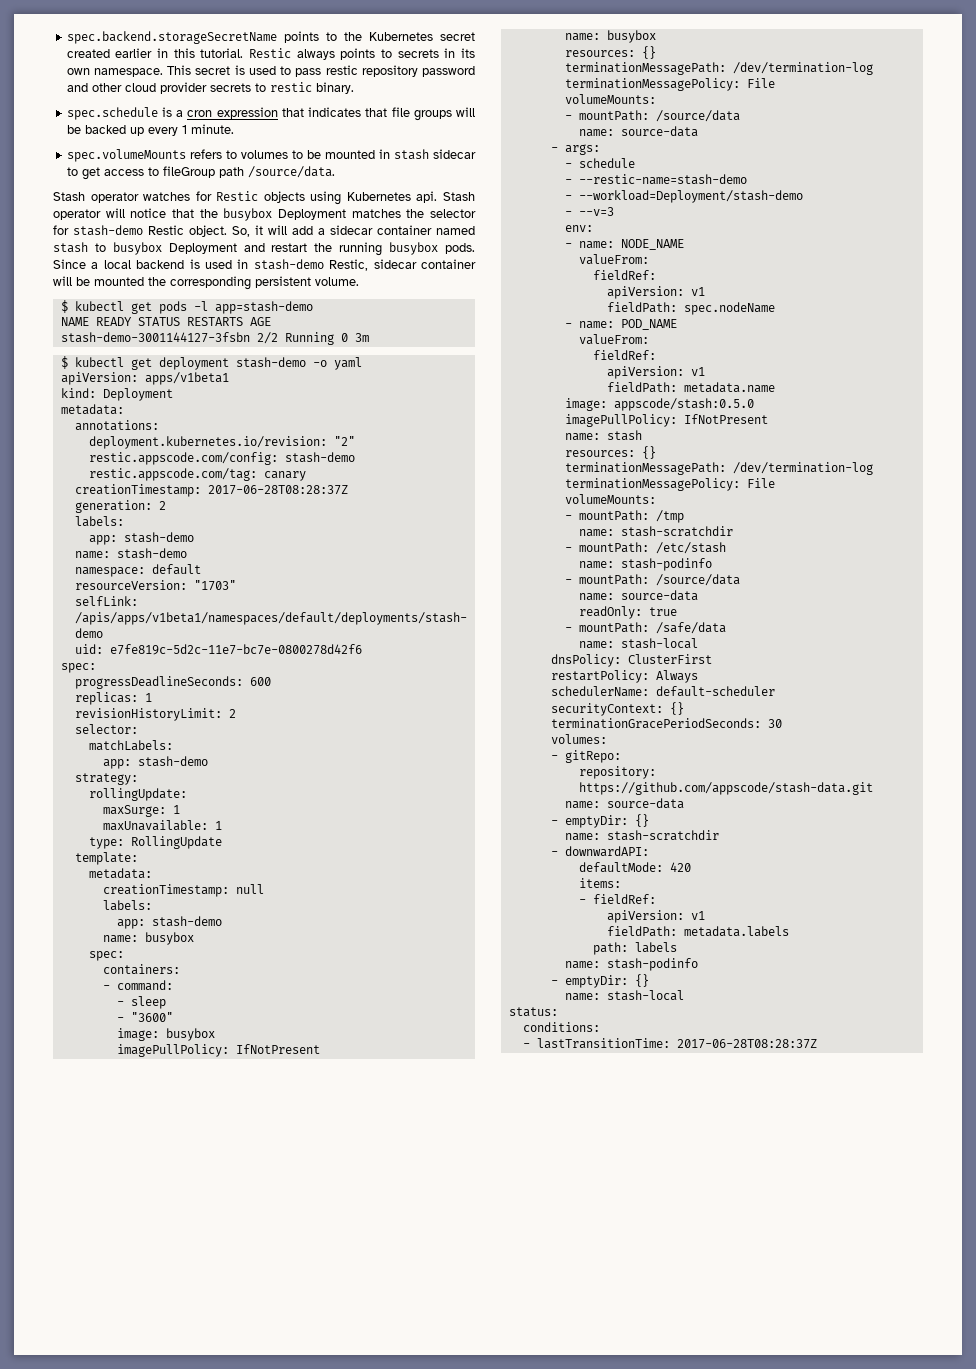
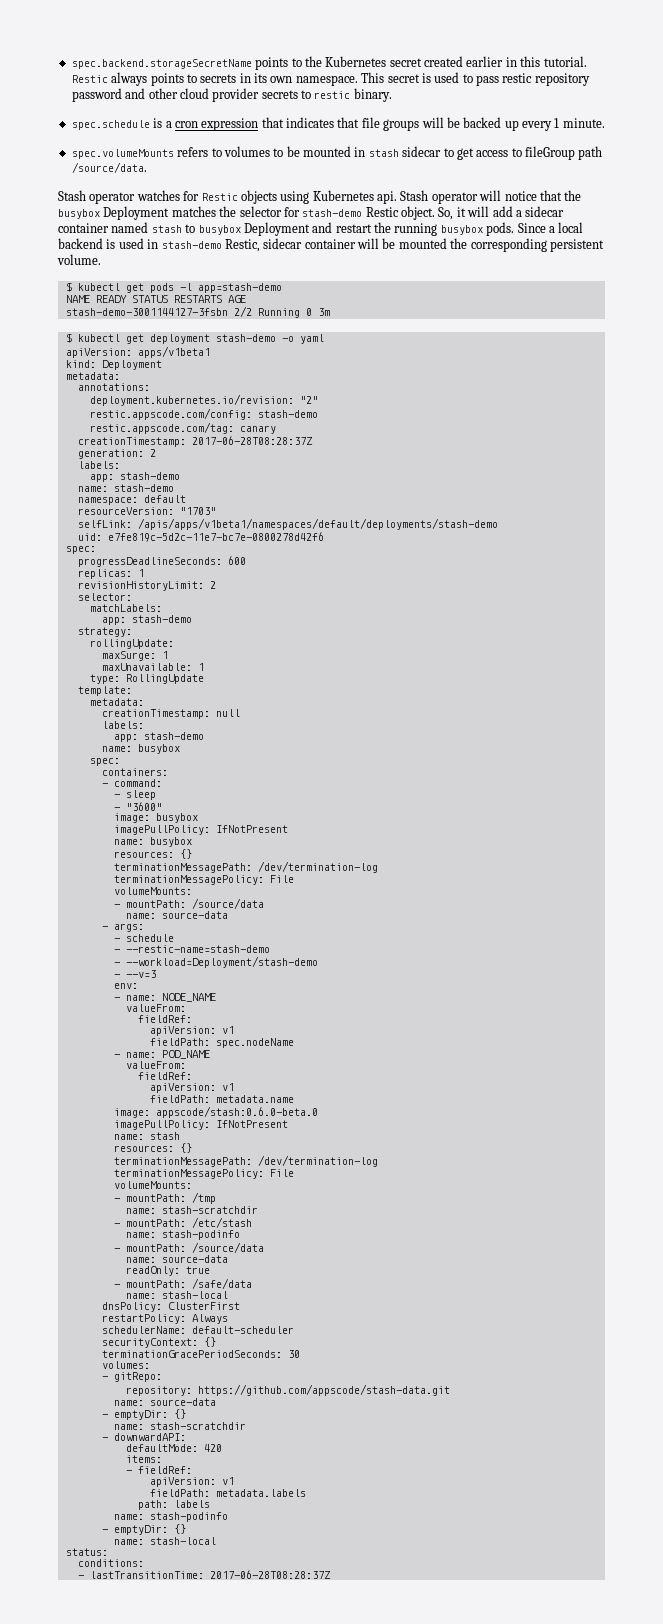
[613,398,754,411] appscode/stash:0.5.0 -> [155,1106,318,1118] appscode/stash:0.6.0-beta.0

